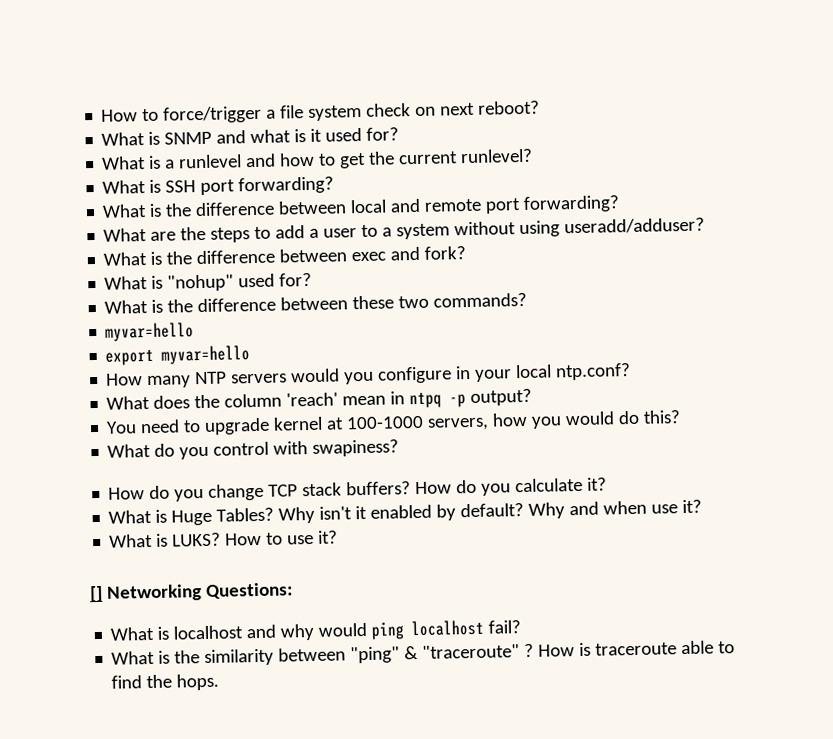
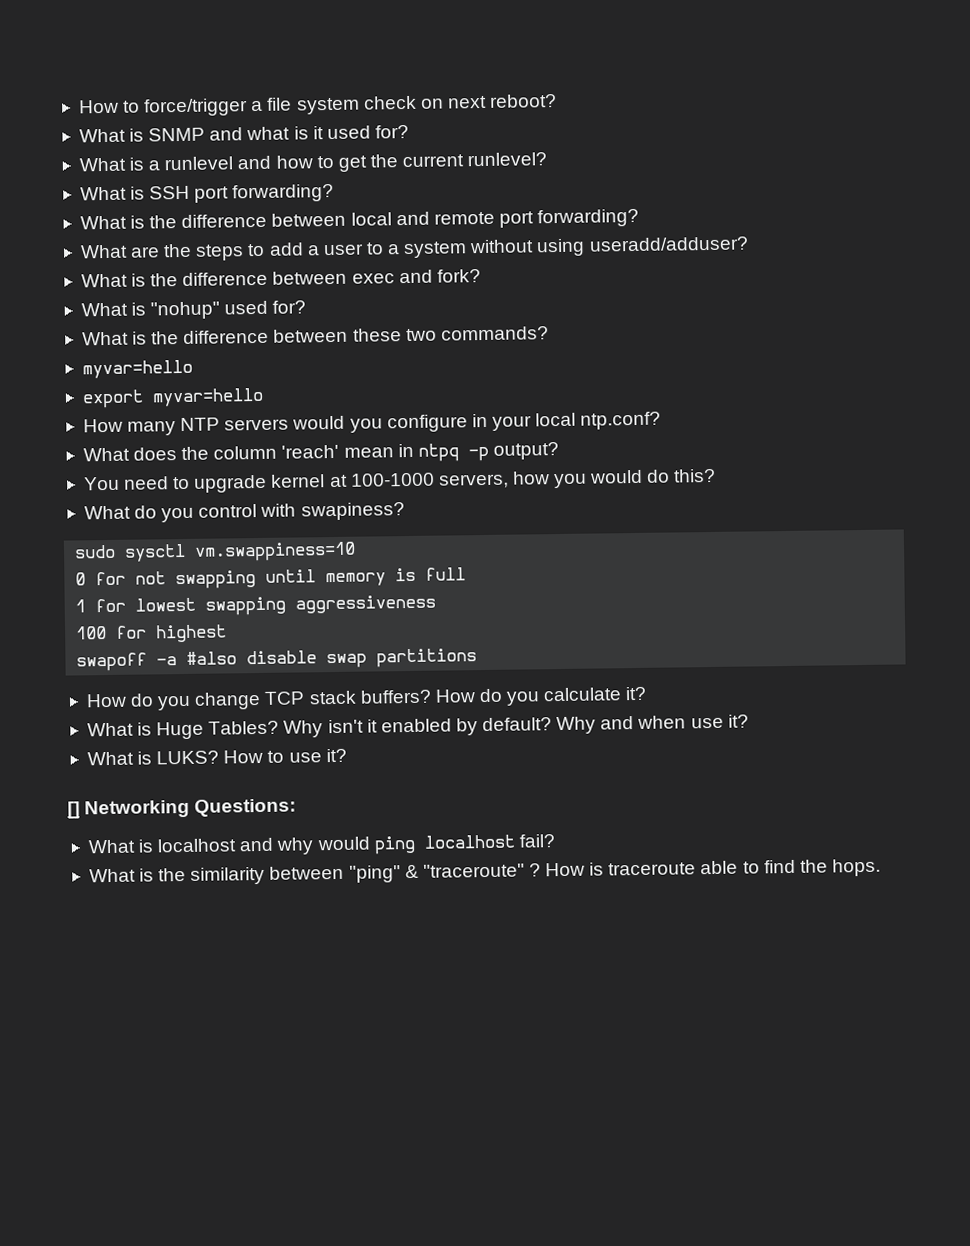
(400, 448) none -> [74,541,357,562] [75,567,467,590] [75,594,437,616] [76,624,228,643] [76,648,478,672] // sudo sysctl vm.swappiness=10 // 0 for not swapping until memory is full // 1 for lowest swapping aggressiveness // 100 for highest // swapoff -a #also disable swap partitions

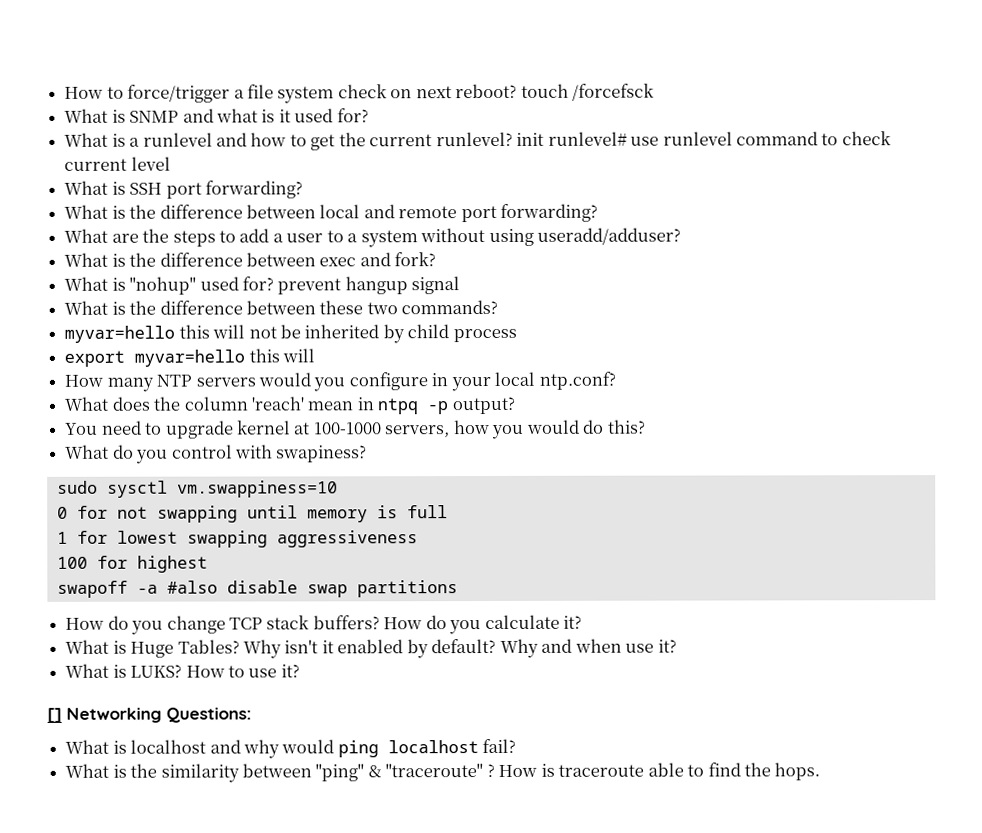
(558, 100) none -> [520,83,655,101] touch /forcefsck
(548, 159) none -> [516,131,891,146] [64,156,171,171] init runlevel# use runlevel command to check current level
(307, 307) none -> [277,276,461,295] prevent hangup signal
(193, 369) none -> [178,324,517,344] this will not be inherited by child process
(264, 397) none -> [248,348,316,363] this will

